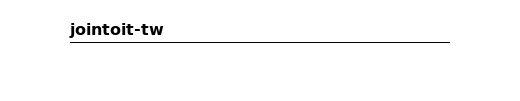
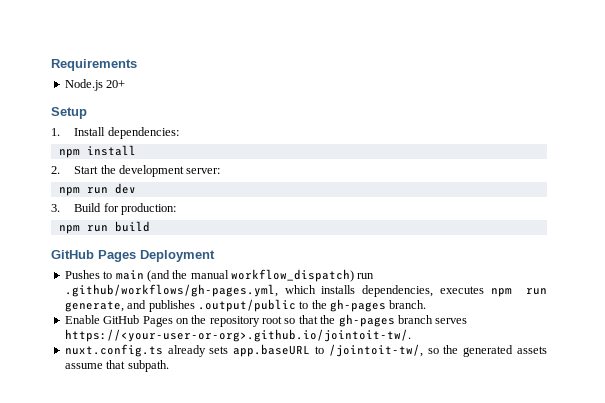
[69,23,164,38] jointoit-tw -> [51,59,137,71] [64,79,126,91] [51,107,87,119] [51,127,179,139] [58,145,136,158] [51,165,221,177] [58,183,136,196] [51,203,177,215] [58,221,150,234] [51,250,215,262] [64,269,375,282] [64,284,548,297] [64,299,427,312] [64,314,468,327] [64,329,411,342] [64,344,547,357] [64,360,169,372] Requirements // Node.js 20+ // Setup // 1. Install dependencies: // npm install // 2. Start the development server: // npm run dev // 3. Build for production: // npm run build // GitHub Pages Deployment // Pushes to main (and the manual workflow_dispatch) run .github/workflows/gh-pages.yml, which installs dependencies, executes npm run generate, and publishes .output/public to the gh-pages branch. // Enable GitHub Pages on the repository root so that the gh-pages branch serves https://<your-user-or-org>.github.io/jointoit-tw/. // nuxt.config.ts already sets app.baseURL to /jointoit-tw/, so the generated assets assume that subpath.

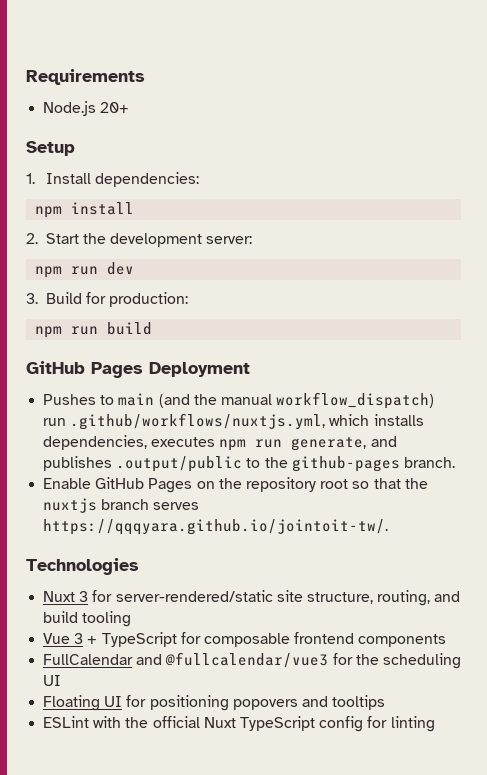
[64,284,278,297] .github/workflows/gh-pages.yml, -> [70,413,326,430] .github/workflows/nuxtjs.yml,
[330,299,386,312] gh-pages -> [291,456,400,472] github-pages
[338,314,395,327] gh-pages -> [43,498,98,513] nuxtjs
[64,329,411,342] [64,344,547,357] [64,360,169,372] https://<your-user-or-org>.github.io/jointoit-tw/. // nuxt.config.ts already sets app.baseURL to /jointoit-tw/, so the generated assets assume that subpath. -> [43,519,389,535] [26,558,139,575] [43,590,461,606] [43,611,132,627] [43,632,447,647] [43,652,461,669] [43,675,62,686] [43,695,386,711] [43,716,435,732] https://qqqyara.github.io/jointoit-tw/. // Technologies // Nuxt 3 for server-rendered/static site structure, routing, and build tooling // Vue 3 + TypeScript for composable frontend components // FullCalendar and @fullcalendar/vue3 for the scheduling UI // Floating UI for positioning popovers and tooltips // ESLint with the official Nuxt TypeScript config for linting

